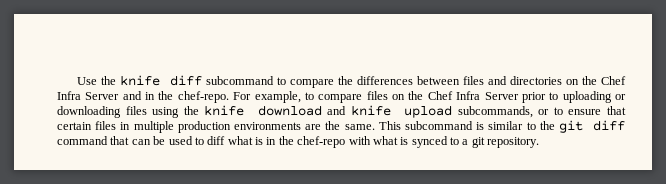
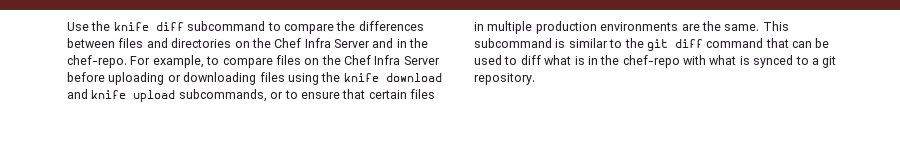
[521,92,559,103] prior to -> [67,72,105,82] before

